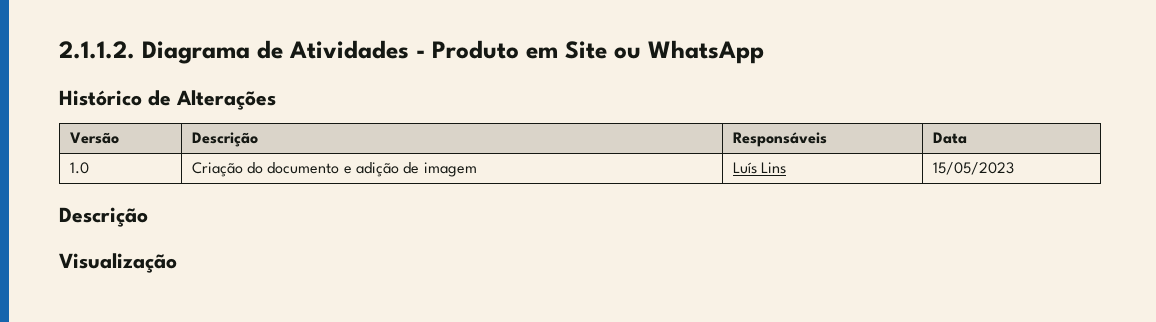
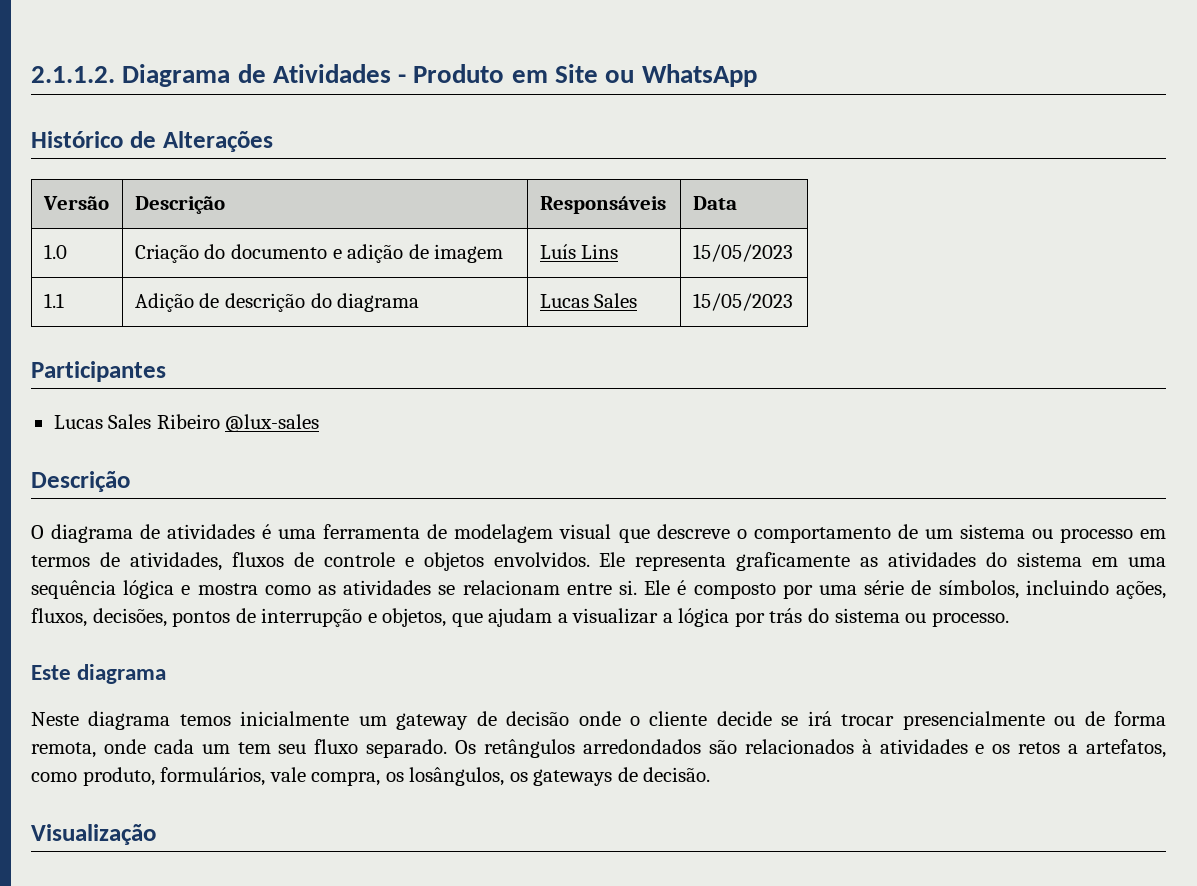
[59,207,148,227] // Descrição -> [43,293,64,308] [134,293,420,312] [539,293,638,308] [692,293,793,311] [31,361,166,382] [53,414,320,432] [31,471,130,492] [31,524,1167,543] [31,552,1167,571] [31,580,1167,599] [31,608,1009,627] [31,664,167,684] [31,711,1166,730] [31,739,1167,758] [31,767,711,786] // 1.1 | Adição de descrição do diagrama | Lucas Sales | 15/05/2023 // Participantes // Lucas Sales Ribeiro @lux-sales // Descrição // O diagrama de atividades é uma ferramenta de modelagem visual que descreve o comportamento de um sistema ou processo em termos de atividades, fluxos de controle e objetos envolvidos. Ele representa graficamente as atividades do sistema em uma sequência lógica e mostra como as atividades se relacionam entre si. Ele é composto por uma série de símbolos, incluindo ações, fluxos, decisões, pontos de interrupção e objetos, que ajudam a visualizar a lógica por trás do sistema ou processo. // Este diagrama // Neste diagrama temos inicialmente um gateway de decisão onde o cliente decide se irá trocar presencialmente ou de forma remota, onde cada um tem seu fluxo separado. Os retângulos arredondados são relacionados à atividades e os retos a artefatos, como produto, formulários, vale compra, os losângulos, os gateways de decisão.

